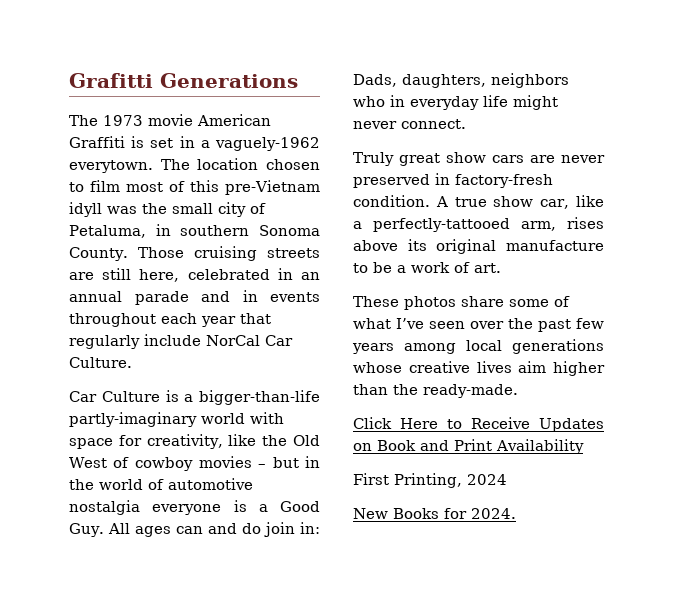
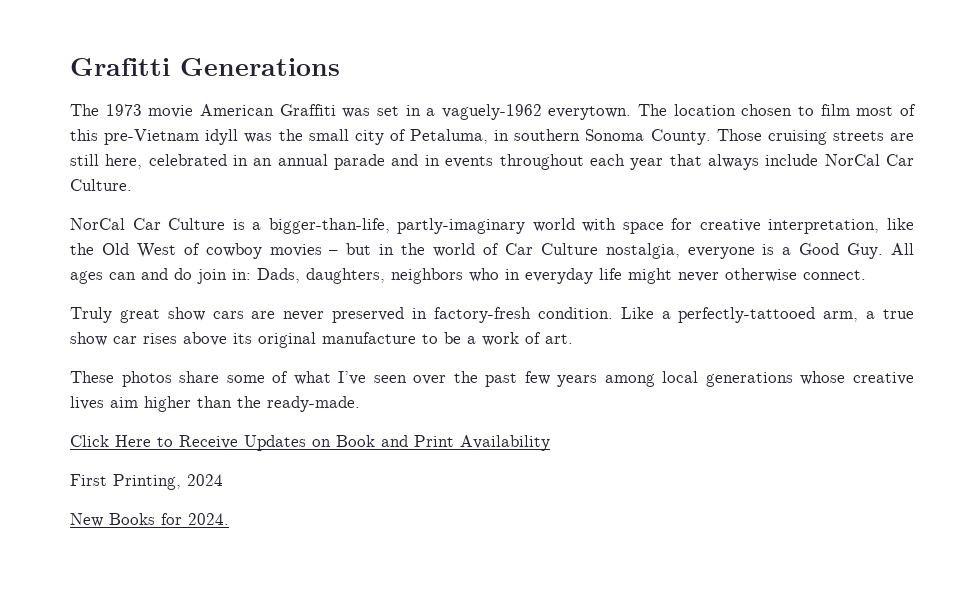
[131,136,145,148] is -> [342,108,371,118] was
[69,335,140,349] regularly -> [707,154,759,170] always
(132, 362) none -> [70,218,125,230] NorCal
[199,390,320,405] bigger-than-life -> [268,218,390,234] bigger-than-life,
[146,434,223,449] creativity, -> [699,219,880,234] creative interpretation,
[168,478,253,490] [69,500,140,515] automotive nostalgia -> [504,243,680,259] Car Culture nostalgia,
(397, 125) none -> [725,268,797,282] otherwise
[435,195,604,209] [353,218,556,232] A true show car, like a perfectly-tattooed arm, -> [620,307,915,323] [70,332,137,346] Like a perfectly-tattooed arm, a true show car

